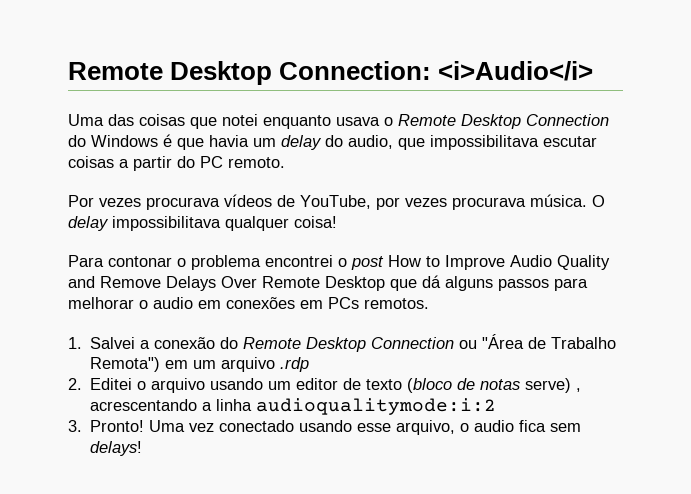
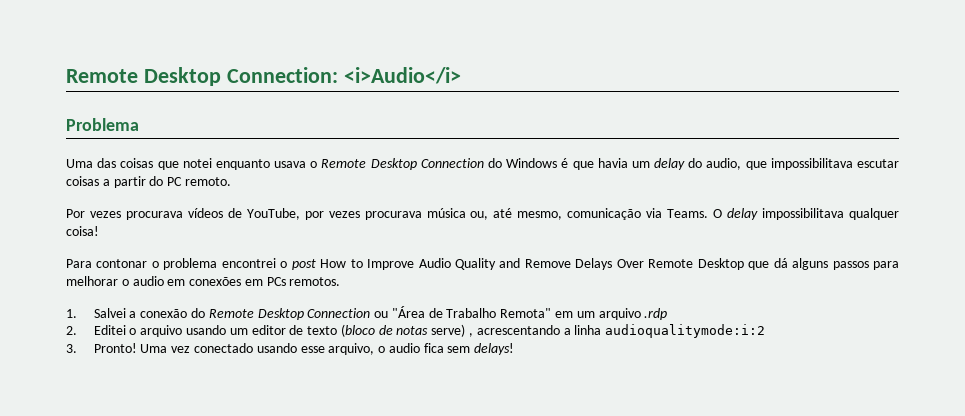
(594, 71) none -> [66,118,139,131] // Problema
[530,194,587,207] música. -> [426,208,709,220] música ou, até mesmo, comunicação via Teams.
[90,357,161,372] Remota") -> [500,308,552,318] Remota"

